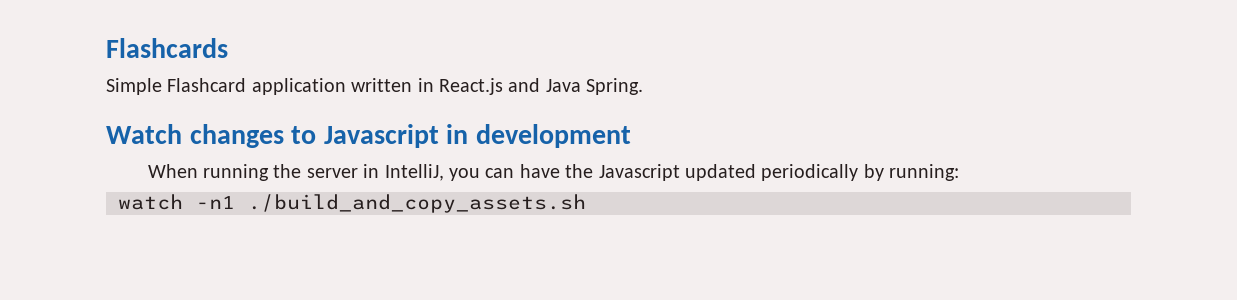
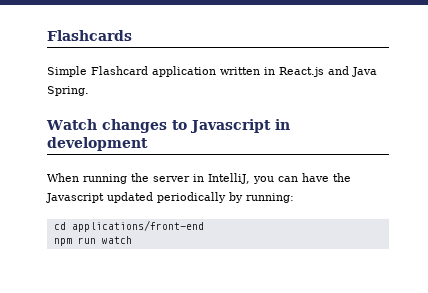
[118,194,586,213] watch -n1 ./build_and_copy_assets.sh -> [53,220,204,232] [53,236,132,246] cd applications/front-end // npm run watch

